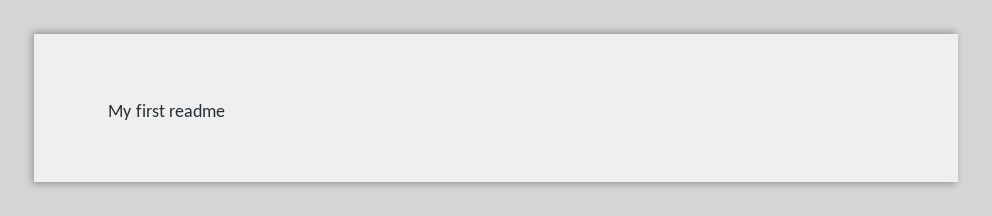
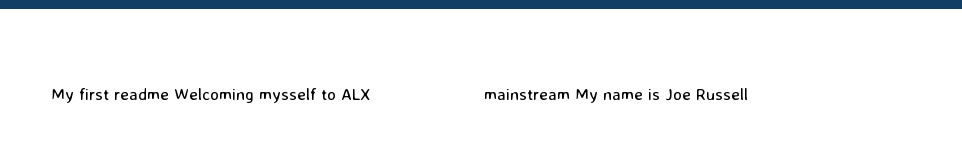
(226, 110) none -> [173,88,748,103] Welcoming mysself to ALX mainstream My name is Joe Russell

